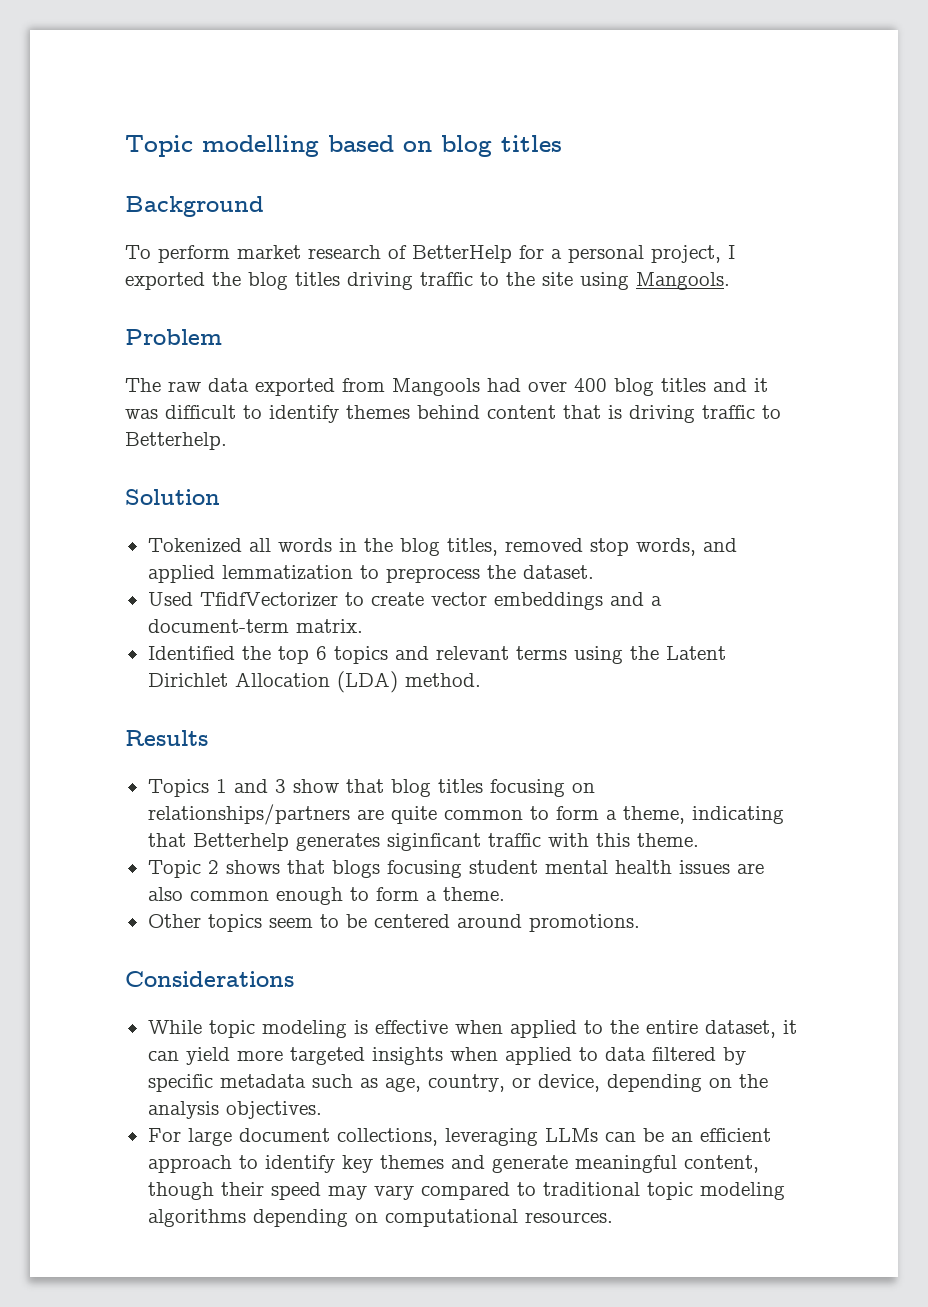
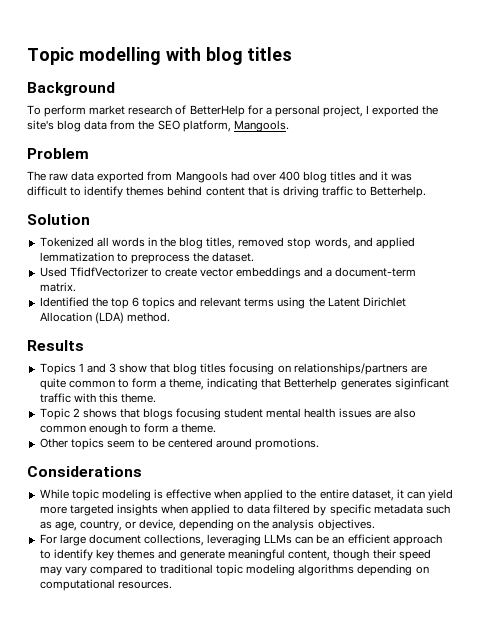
[328,135,432,152] based on -> [165,47,201,61] with
[248,272,629,290] blog titles driving traffic to the site using -> [27,120,231,132] site's blog data from the SEO platform,

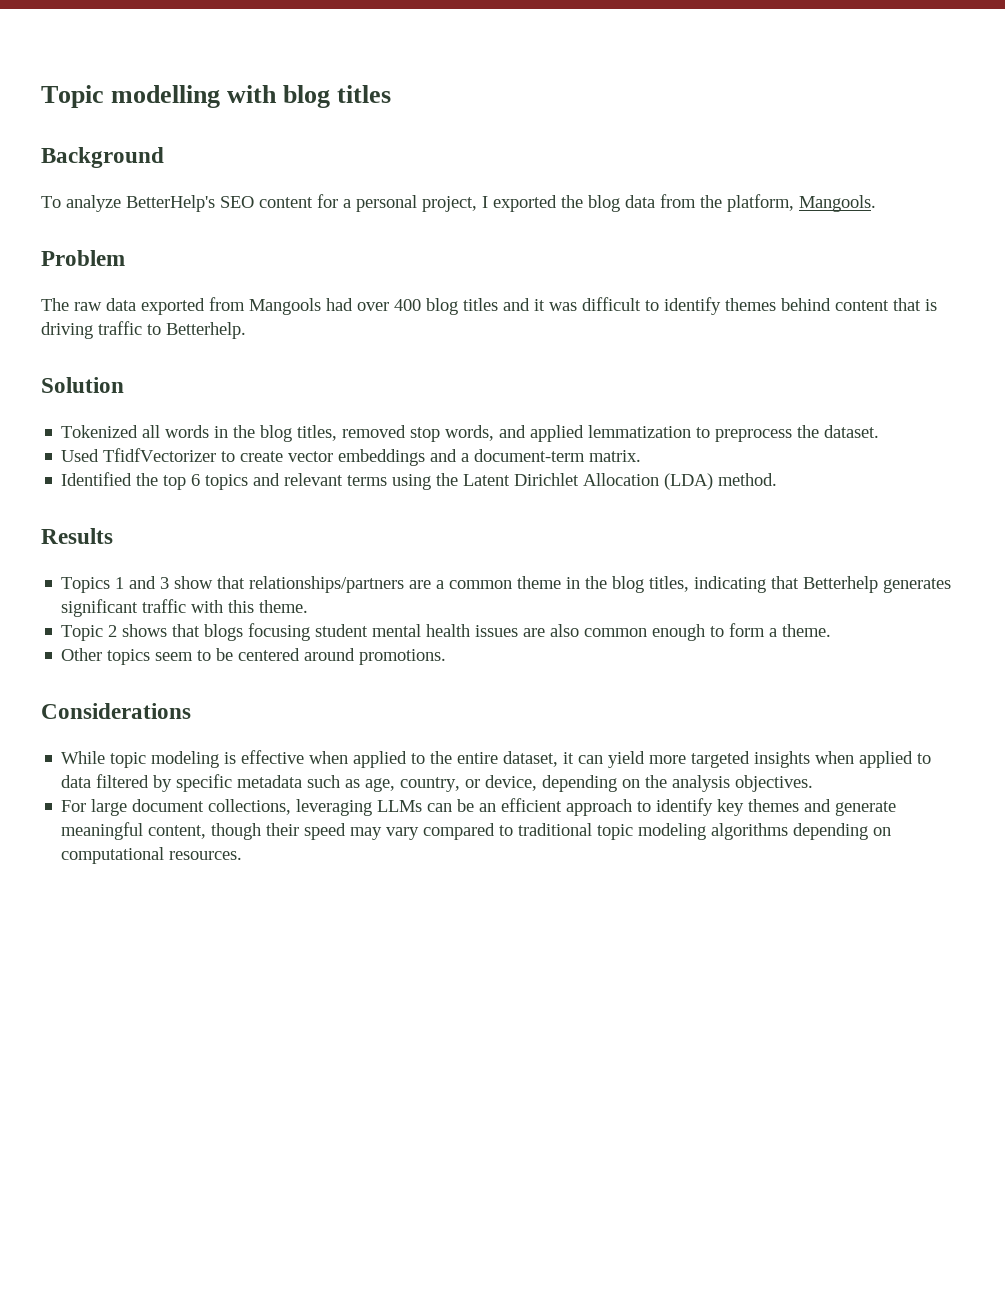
[44,105,245,117] perform market research of BetterHelp -> [66,195,313,212] analyze BetterHelp's SEO content
[27,120,54,130] site's -> (583, 201) none
[157,120,180,130] SEO -> (722, 201) none
[173,363,427,375] [39,378,205,390] blog titles focusing on relationships/partners are quite common to form a theme, -> [249,576,690,593] relationships/partners are a common theme in the blog titles,
[394,378,449,390] siginficant -> [61,599,139,617] significant

